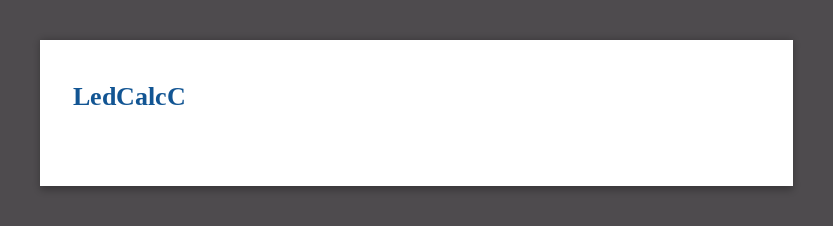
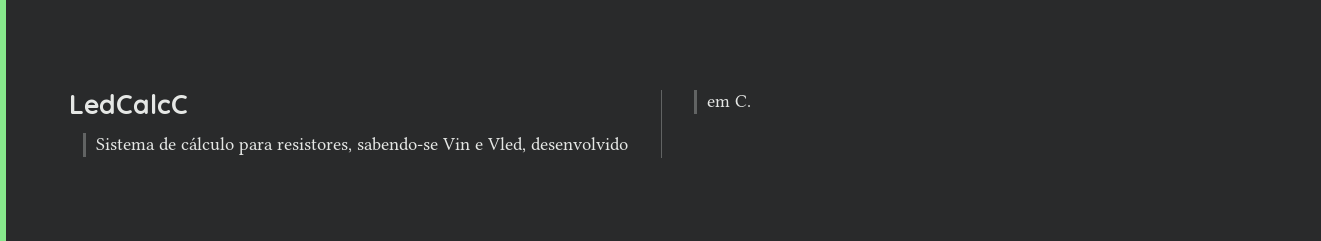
(186, 96) none -> [95,137,628,155] [706,95,751,107] // Sistema de cálculo para resistores, sabendo-se Vin e Vled, desenvolvido em C.

